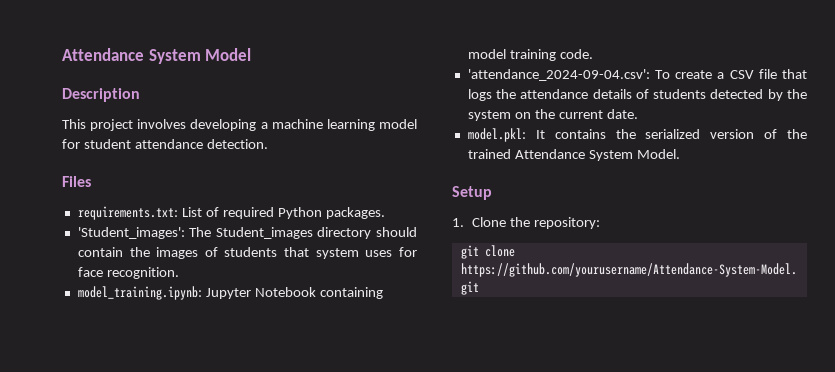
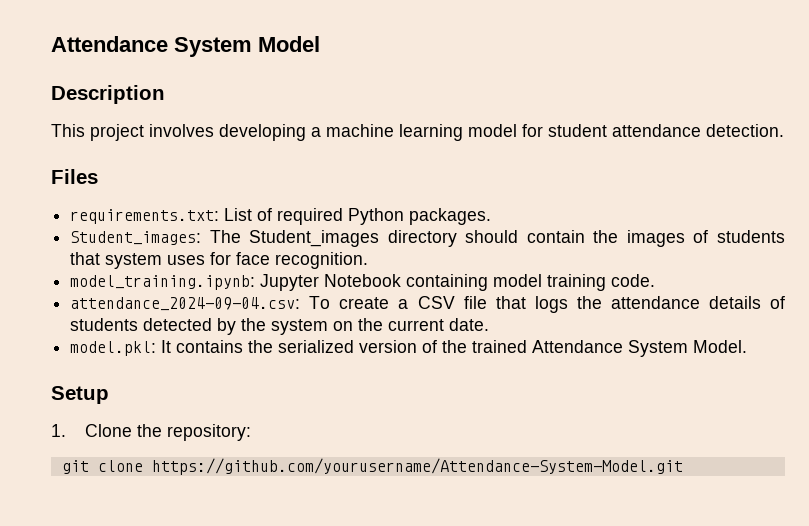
[77,227,185,239] 'Student_images': -> [70,231,202,245] Student_images:
[467,69,650,81] 'attendance_2024-09-04.csv': -> [70,297,301,311] attendance_2024-09-04.csv:

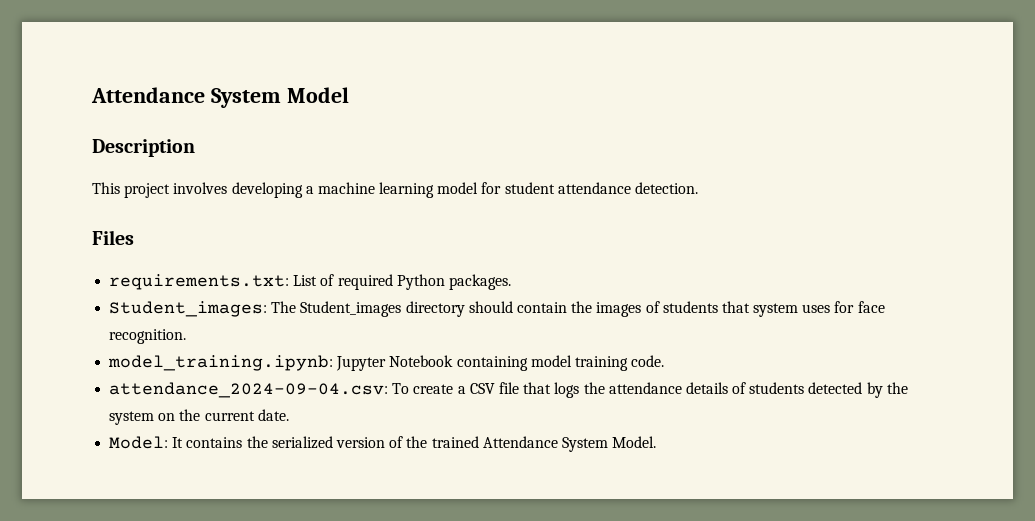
[70,341,157,356] model.pkl: -> [109,436,169,449] Model:
[51,386,109,404] [51,424,251,441] [61,458,683,475] // Setup // 1. Clone the repository: // git clone https://github.com/yourusername/Attendance-System-Model.git -> (657, 442) none

